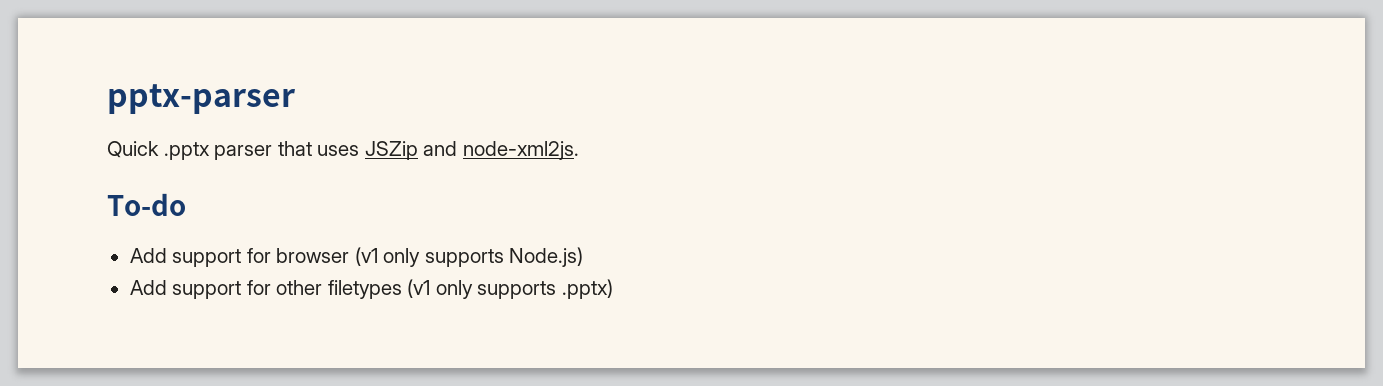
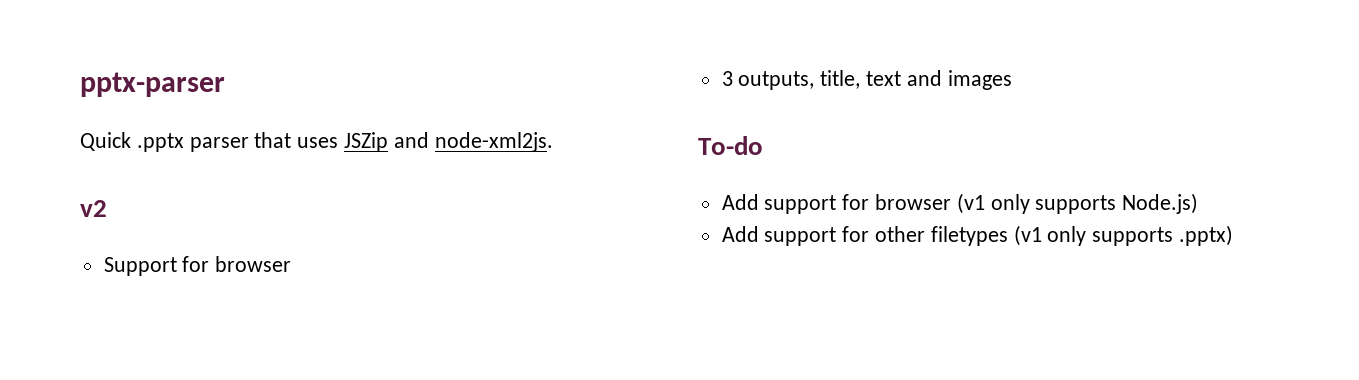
(579, 150) none -> [80,200,107,217] [103,256,292,276] [721,70,1012,90] // v2 // Support for browser // 3 outputs, title, text and images

